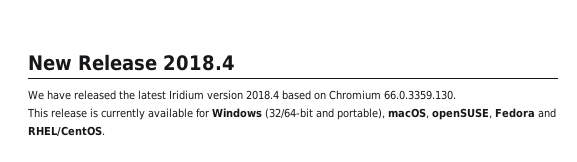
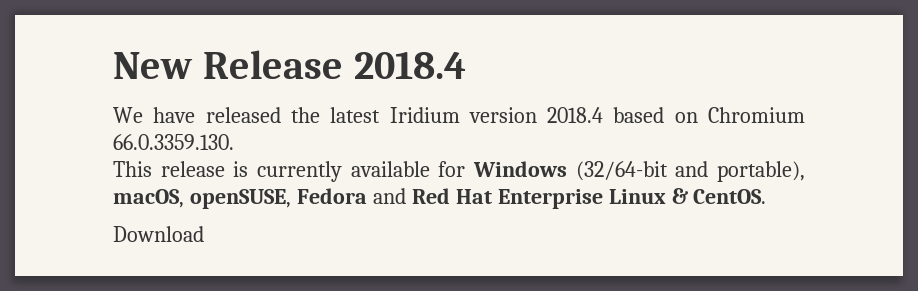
[28,126,105,137] RHEL/CentOS. -> [411,188,767,209] [113,226,204,242] Red Hat Enterprise Linux & CentOS. // Download

